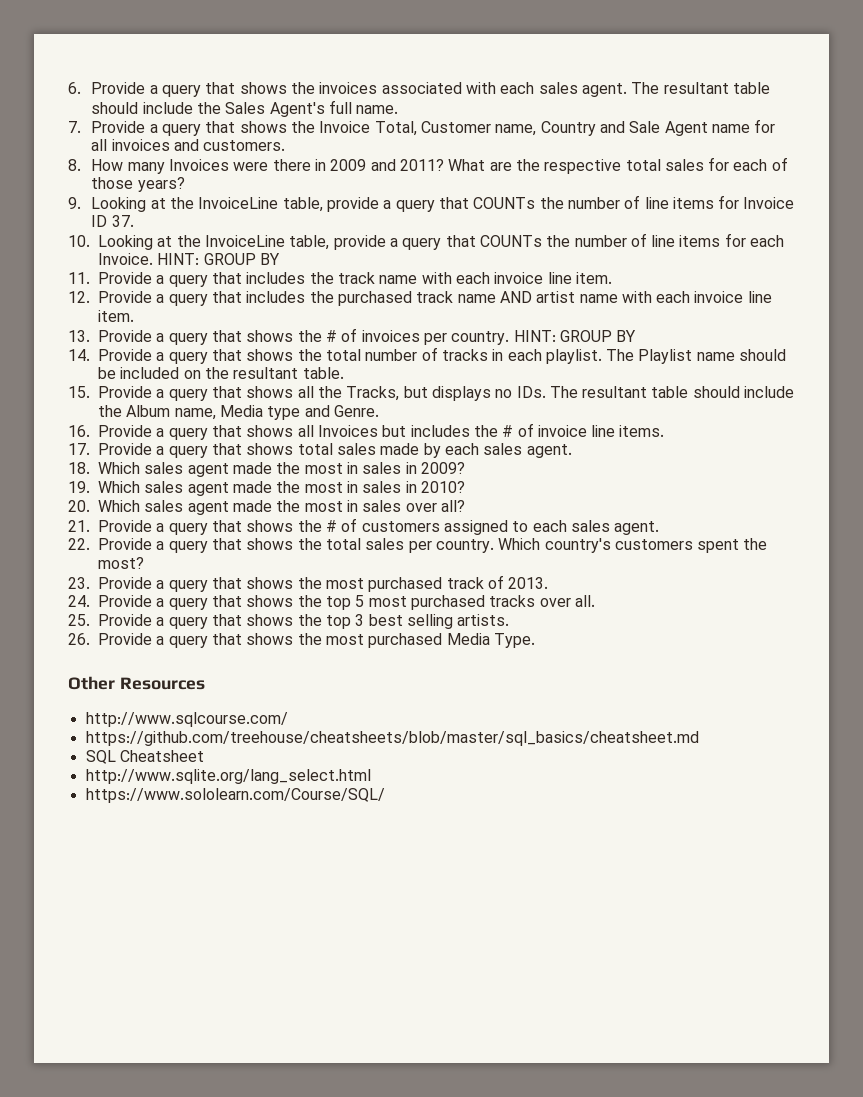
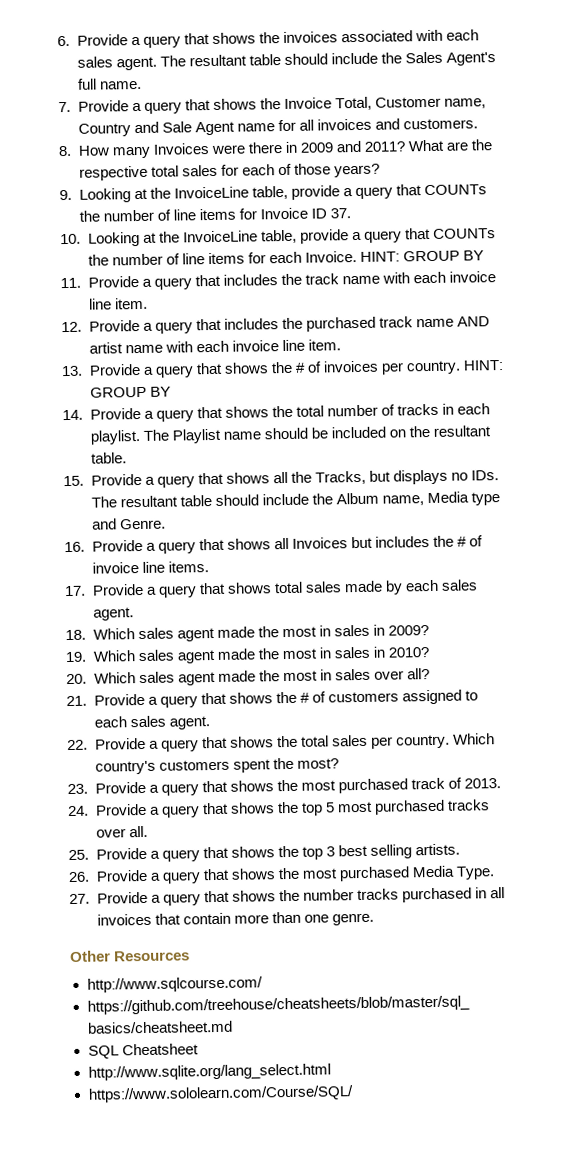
(535, 640) none -> [69,887,506,906] [96,911,374,926] // 27. Provide a query that shows the number tracks purchased in all invoices that contain more than one genre.

